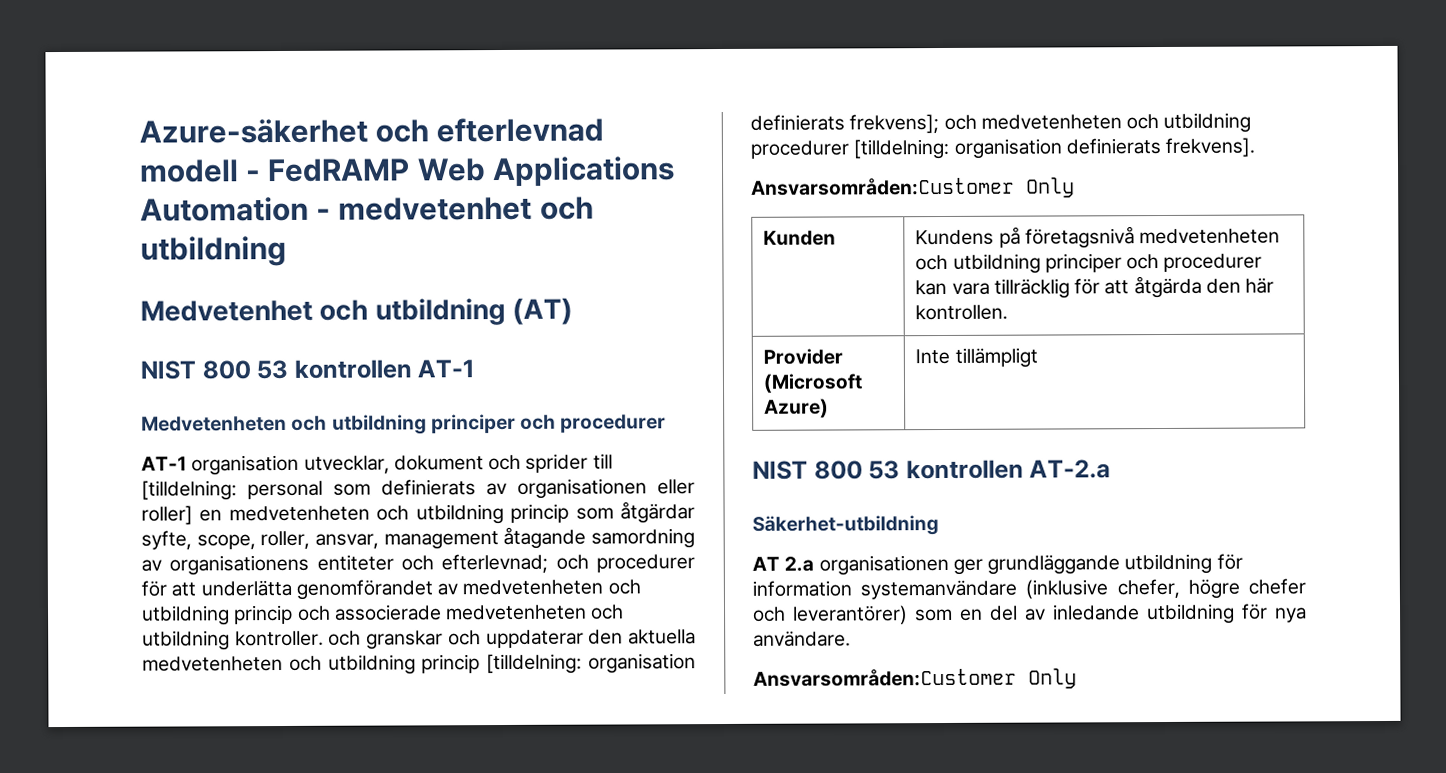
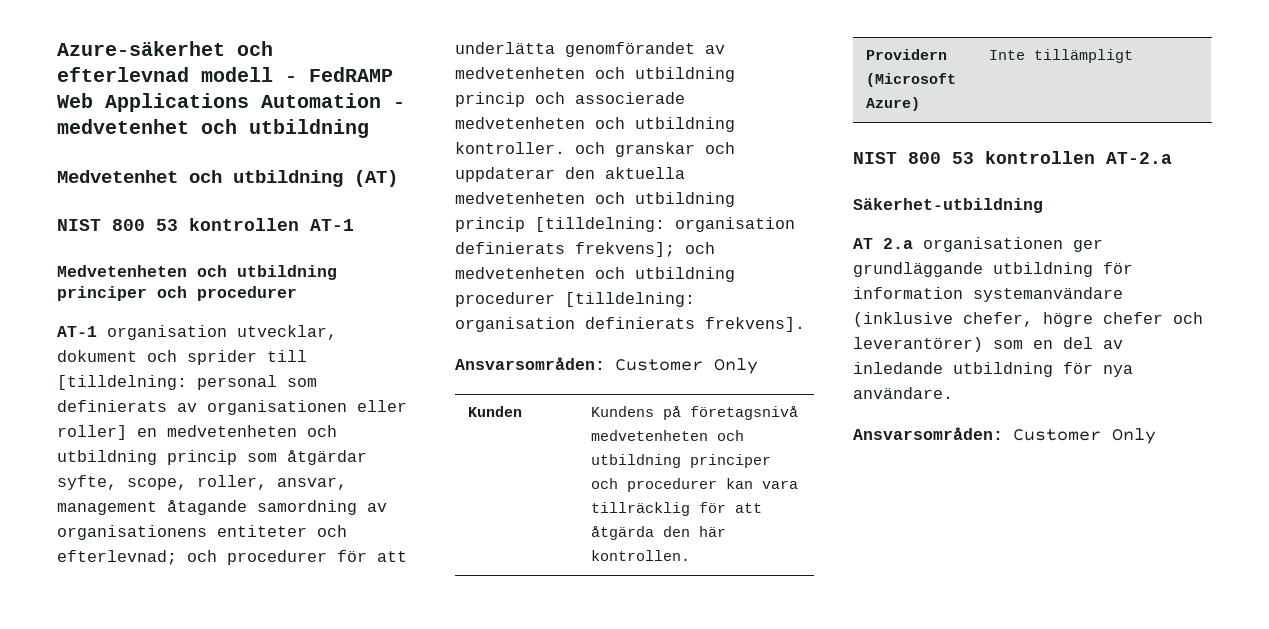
[751,177,1015,196] Ansvarsområden:Customer -> [455,357,703,371] Ansvarsområden: Customer
[763,348,844,365] Provider -> [865,49,947,60] Providern
[753,668,1017,687] Ansvarsområden:Customer -> [853,427,1101,441] Ansvarsområden: Customer

